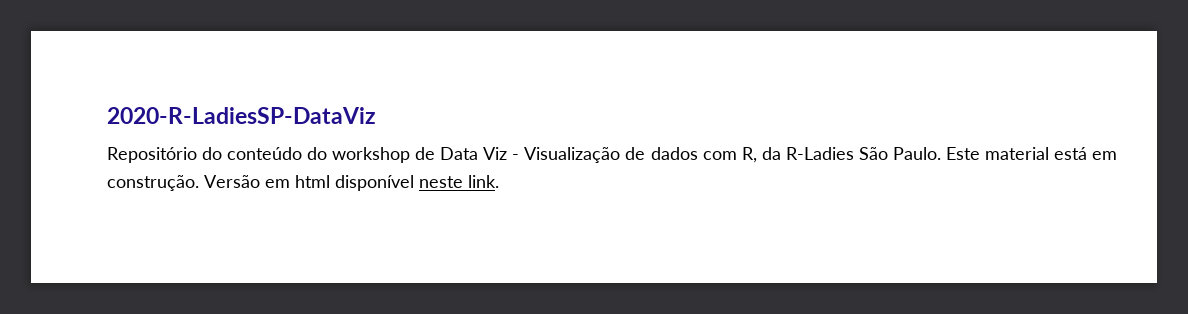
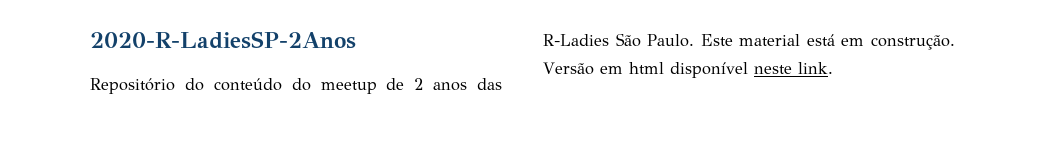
[107,107,376,124] 2020-R-LadiesSP-DataViz -> [90,31,356,49] 2020-R-LadiesSP-2Anos
[332,147,781,163] workshop de Data Viz - Visualização de dados com R, da -> [320,78,502,94] meetup de 2 anos das

